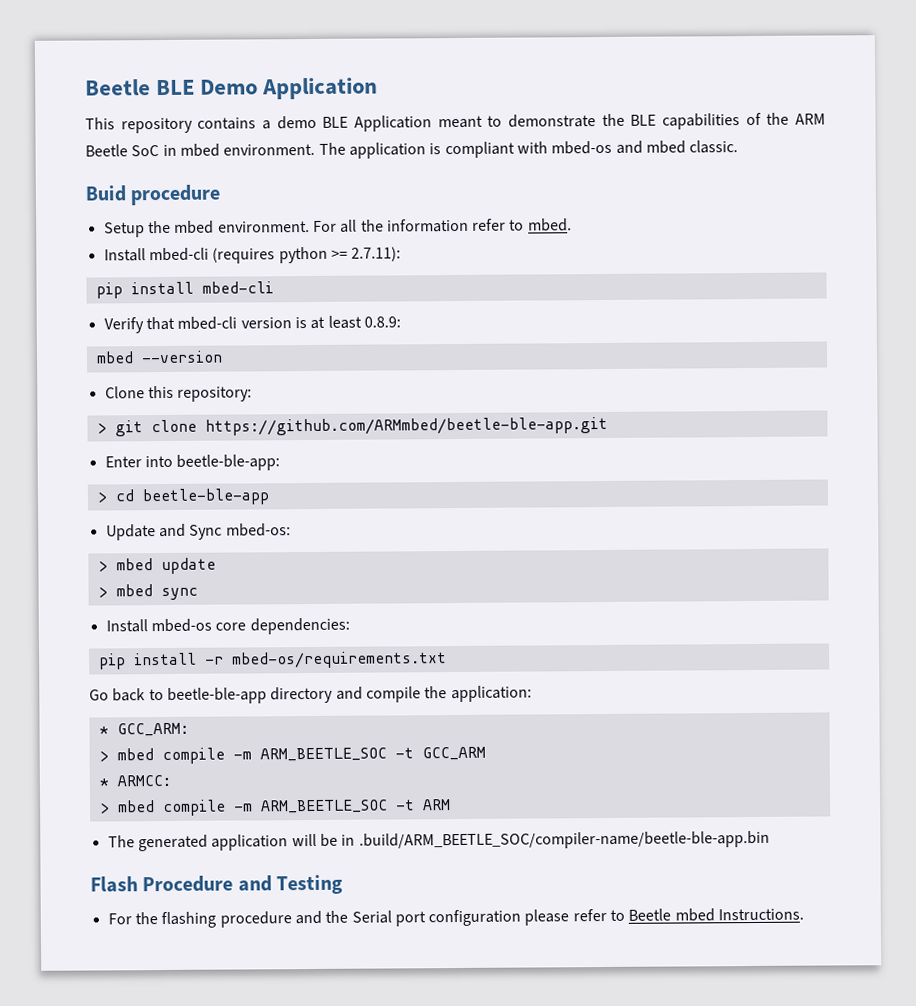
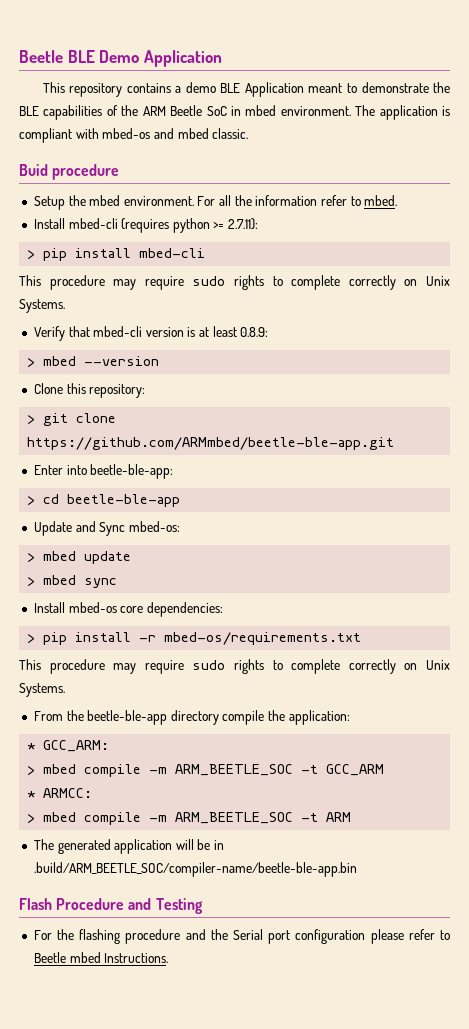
(402, 254) none -> [27,250,36,259] >
(274, 287) none -> [19,275,451,290] [19,299,65,313] // This procedure may require sudo rights to complete correctly on Unix Systems.
(401, 322) none -> [27,358,36,367] >
(350, 626) none -> [27,634,36,643] >
[89,688,164,702] Go back to -> [19,659,451,674] [19,683,65,697] [33,710,84,721] This procedure may require sudo rights to complete correctly on Unix Systems. // From the
[335,686,363,700] and -> (219, 717) none

